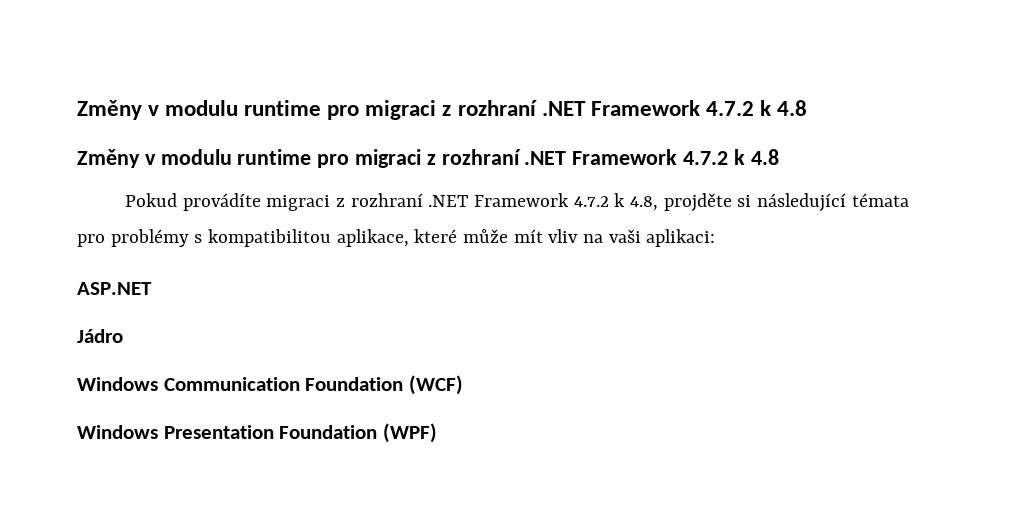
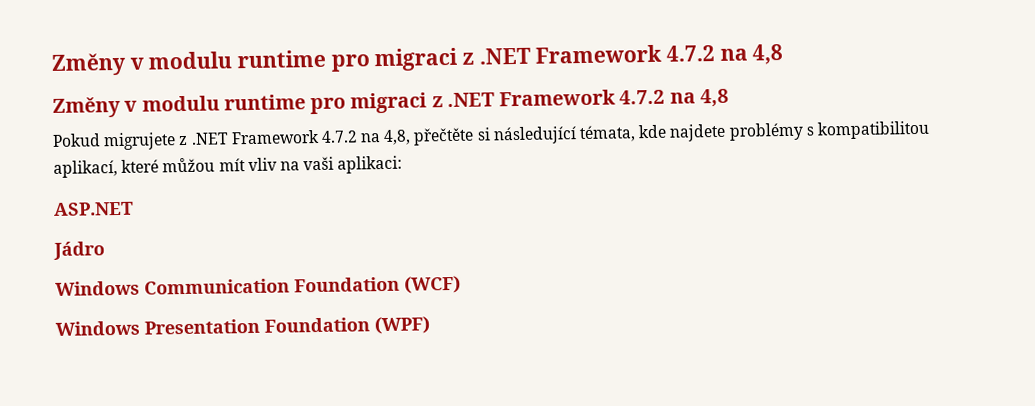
[77,100,807,120] [77,149,779,168] Změny v modulu runtime pro migraci z rozhraní .NET Framework 4.7.2 k 4.8 // Změny v modulu runtime pro migraci z rozhraní .NET Framework 4.7.2 k 4.8 -> [51,43,784,76] [52,88,729,118] Změny v modulu runtime pro migraci z .NET Framework 4.7.2 na 4,8 // Změny v modulu runtime pro migraci z .NET Framework 4.7.2 na 4,8
[182,193,909,212] [77,229,509,247] provádíte migraci z rozhraní .NET Framework 4.7.2 k 4.8, projděte si následující témata pro problémy s kompatibilitou aplikace, které může -> [103,120,930,151] [53,157,216,178] migrujete z .NET Framework 4.7.2 na 4,8, přečtěte si následující témata, kde najdete problémy s kompatibilitou aplikací, které můžou

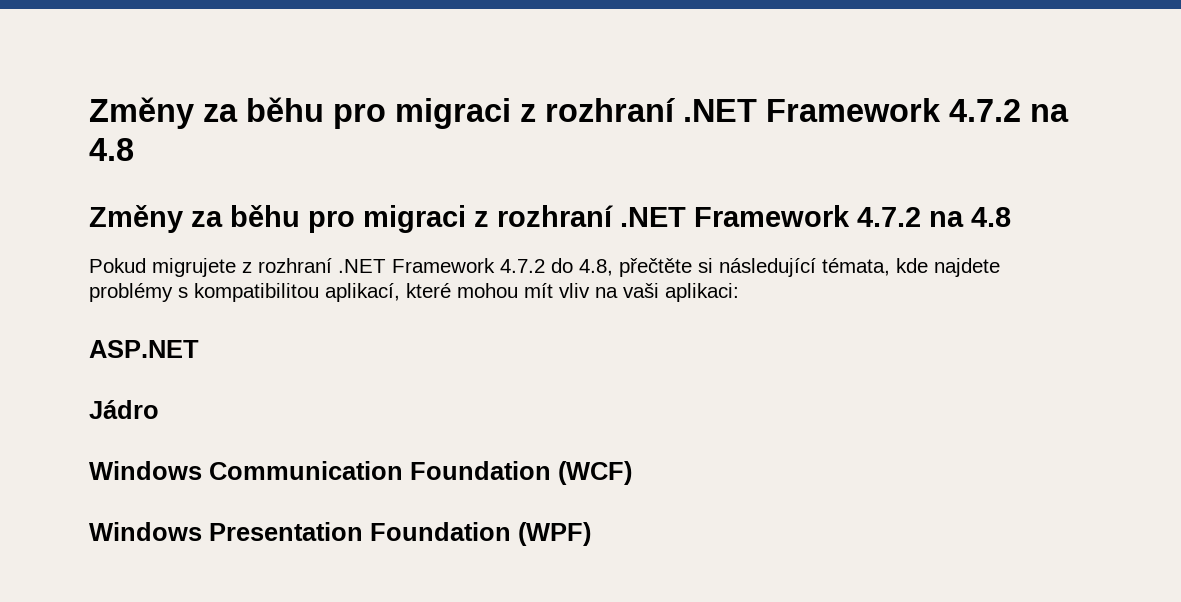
[51,43,784,76] [52,88,729,118] Změny v modulu runtime pro migraci z .NET Framework 4.7.2 na 4,8 // Změny v modulu runtime pro migraci z .NET Framework 4.7.2 na 4,8 -> [89,97,1069,129] [89,138,134,161] [89,205,1011,233] Změny za běhu pro migraci z rozhraní .NET Framework 4.7.2 na 4.8 // Změny za běhu pro migraci z rozhraní .NET Framework 4.7.2 na 4.8
[190,129,412,145] .NET Framework 4.7.2 na 4,8, -> [258,258,613,276] rozhraní .NET Framework 4.7.2 do 4.8,
[162,157,216,173] můžou -> [457,283,518,298] mohou

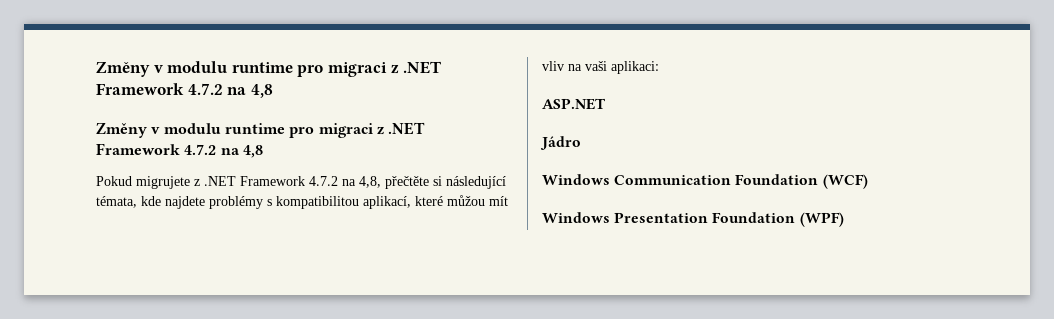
[89,97,1069,129] [89,138,134,161] [89,205,1011,233] Změny za běhu pro migraci z rozhraní .NET Framework 4.7.2 na 4.8 // Změny za běhu pro migraci z rozhraní .NET Framework 4.7.2 na 4.8 -> [96,61,442,77] [96,83,273,98] [96,122,426,138] [96,143,263,158] Změny v modulu runtime pro migraci z .NET Framework 4.7.2 na 4,8 // Změny v modulu runtime pro migraci z .NET Framework 4.7.2 na 4,8
[258,258,613,276] rozhraní .NET Framework 4.7.2 do 4.8, -> [204,176,381,188] .NET Framework 4.7.2 na 4,8,
[457,283,518,298] mohou -> [447,195,485,206] můžou

